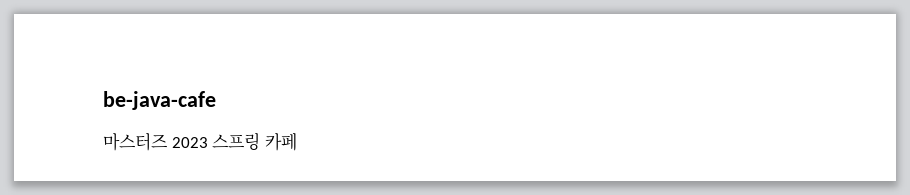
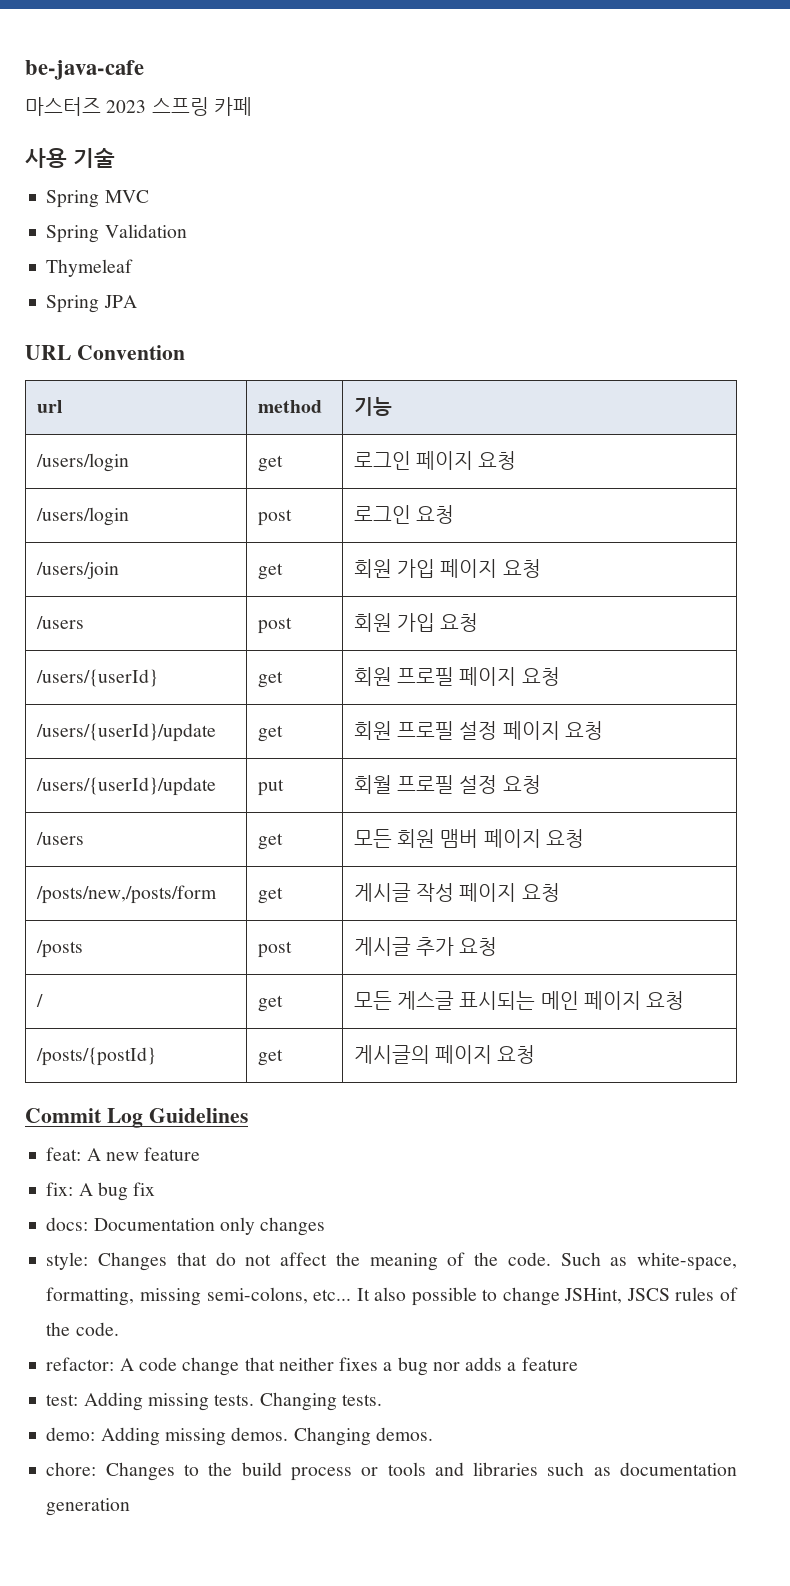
(297, 141) none -> [25,148,115,168] [46,190,149,208] [46,224,187,243] [46,259,134,277] [46,295,137,313] [25,345,185,360] [36,400,62,413] [257,400,322,413] [353,397,392,416] [35,453,129,472] [257,455,283,472] [353,451,517,470] [35,507,129,526] [257,509,292,526] [353,505,454,524] [35,562,119,579] [257,563,283,580] [353,559,541,578] [35,616,84,629] [257,617,292,634] [353,613,479,632] [35,669,158,687] [257,671,283,688] [353,667,560,686] [35,723,216,742] [257,725,283,742] [353,721,603,740] [35,777,216,796] [257,779,284,796] [353,775,541,794] [35,832,84,845] [257,833,283,850] [353,829,584,848] [35,885,217,904] [257,887,283,904] [353,883,560,902] [35,940,83,958] [257,941,292,958] [353,937,498,956] [35,994,43,1007] [257,995,283,1012] [353,991,685,1010] [35,1047,156,1066] [257,1049,283,1066] [353,1045,536,1064] [25,1108,248,1128] [46,1147,201,1161] [46,1182,156,1201] [46,1217,326,1236] [46,1252,737,1271] [46,1287,739,1306] [46,1322,119,1336] [46,1357,578,1376] [46,1392,382,1411] [46,1427,433,1446] [46,1462,738,1481] [46,1498,131,1516] // 사용 기술 // Spring MVC // Spring Validation // Thymeleaf // Spring JPA // URL Convention // url | method | 기능 // /users/login | get | 로그인 페이지 요청 // /users/login | post | 로그인 요청 // /users/join | get | 회원 가입 페이지 요청 // /users | post | 회원 가입 요청 // /users/{userId} | get | 회원 프로필 페이지 요청 // /users/{userId}/update | get | 회원 프로필 설정 페이지 요청 // /users/{userId}/update | put | 회월 프로필 설정 요청 // /users | get | 모든 회원 맴버 페이지 요청 // /posts/new,/posts/form | get | 게시글 작성 페이지 요청 // /posts | post | 게시글 추가 요청 // / | get | 모든 게스글 표시되는 메인 페이지 요청 // /posts/{postId} | get | 게시글의 페이지 요청 // Commit Log Guidelines // feat: A new feature // fix: A bug fix // docs: Documentation only changes // style: Changes that do not affect the meaning of the code. Such as white-space, formatting, missing semi-colons, etc... It also possible to change JSHint, JSCS rules of the code. // refactor: A code change that neither fixes a bug nor adds a feature // test: Adding missing tests. Changing tests. // demo: Adding missing demos. Changing demos. // chore: Changes to the build process or tools and libraries such as documentation generation

